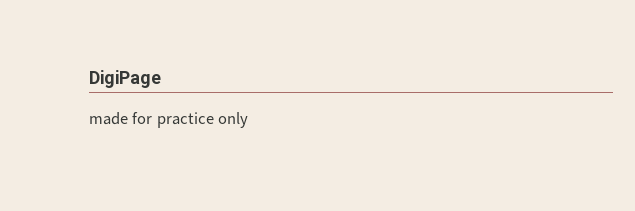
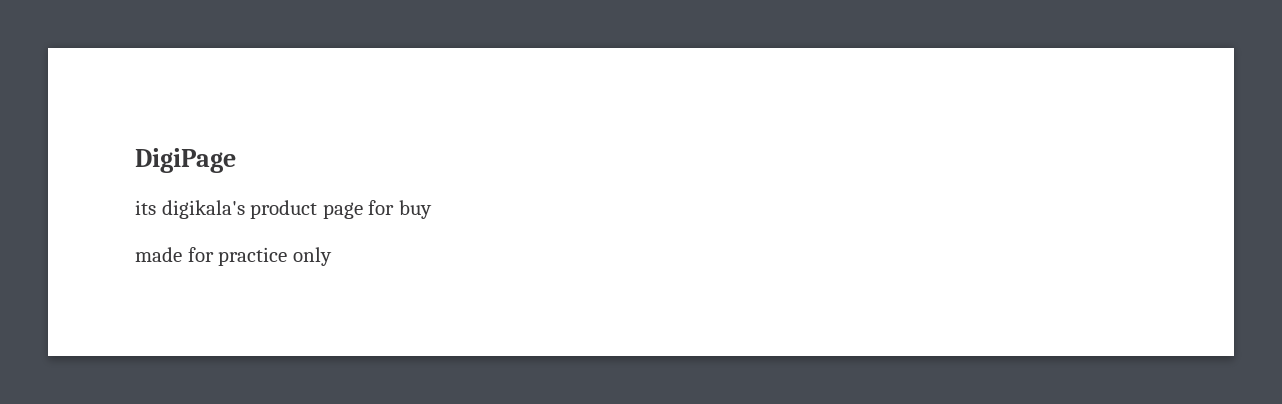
(161, 79) none -> [135,200,432,219] // its digikala's product page for buy

